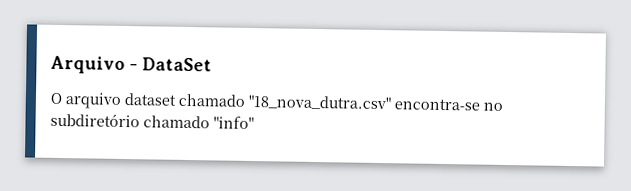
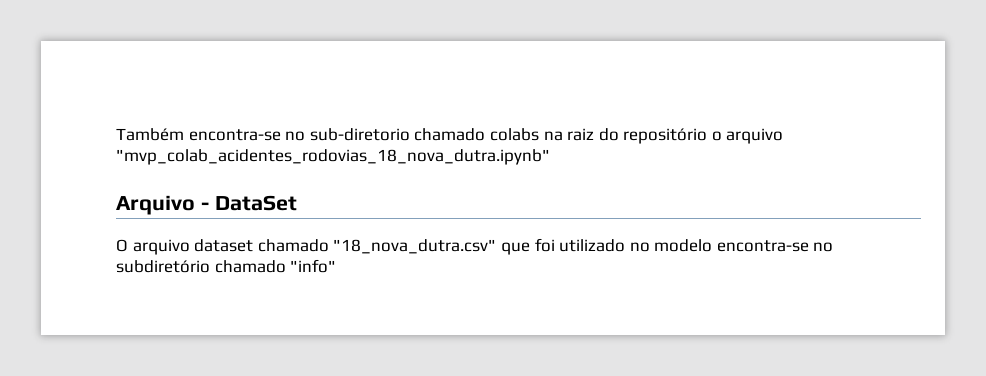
(50, 64) none -> [116,128,784,144] [116,149,550,165] Também encontra-se no sub-diretorio chamado colabs na raiz do repositório o arquivo "mvp_colab_acidentes_rodovias_18_nova_dutra.ipynb" //
(391, 102) none -> [500,238,713,255] que foi utilizado no modelo

